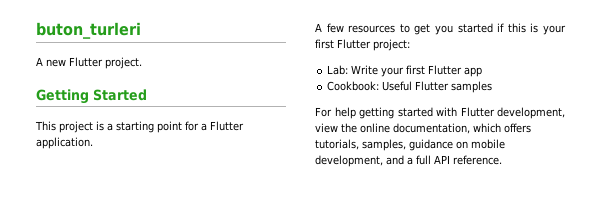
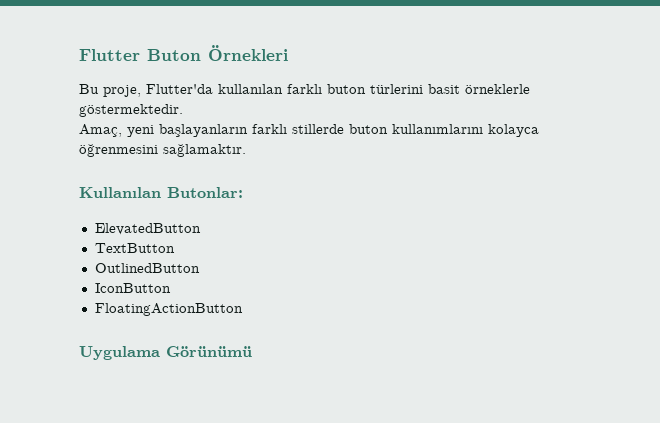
[36,22,141,39] [36,57,142,69] [36,89,147,104] [35,121,244,133] [36,137,93,149] [315,23,566,35] [315,39,410,51] [327,65,483,77] [327,81,493,93] [315,107,565,119] [315,123,531,134] [315,139,505,151] [315,155,502,167] buton_turleri // A new Flutter project. // Getting Started // This project is a starting point for a Flutter application. // A few resources to get you started if this is your first Flutter project: // Lab: Write your first Flutter app // Cookbook: Useful Flutter samples // For help getting started with Flutter development, view the online documentation, which offers tutorials, samples, guidance on mobile development, and a full API reference. -> [79,45,288,61] [79,84,530,97] [79,104,183,117] [79,124,539,137] [79,144,246,157] [79,187,243,198] [94,223,201,235] [94,243,175,253] [94,263,200,273] [94,283,171,293] [94,303,243,316] [79,346,252,360] Flutter Buton Örnekleri // Bu proje, Flutter'da kullanılan farklı buton türlerini basit örneklerle göstermektedir. // Amaç, yeni başlayanların farklı stillerde buton kullanımlarını kolayca öğrenmesini sağlamaktır. // Kullanılan Butonlar: // ElevatedButton // TextButton // OutlinedButton // IconButton // FloatingActionButton // Uygulama Görünümü

